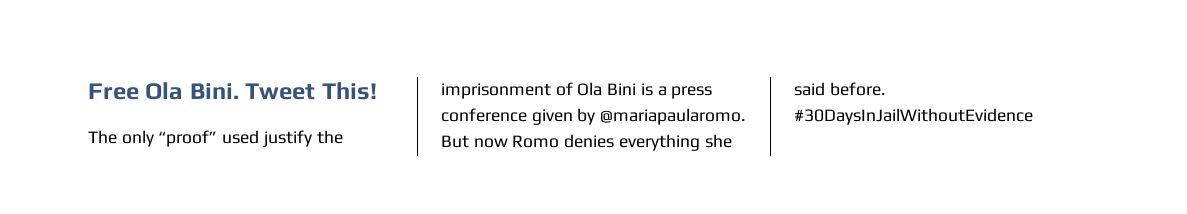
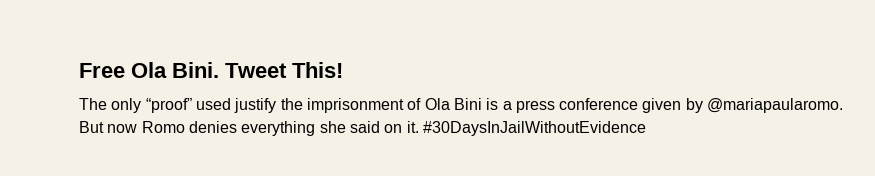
[829,82,885,96] before. -> [384,121,419,133] on it.

